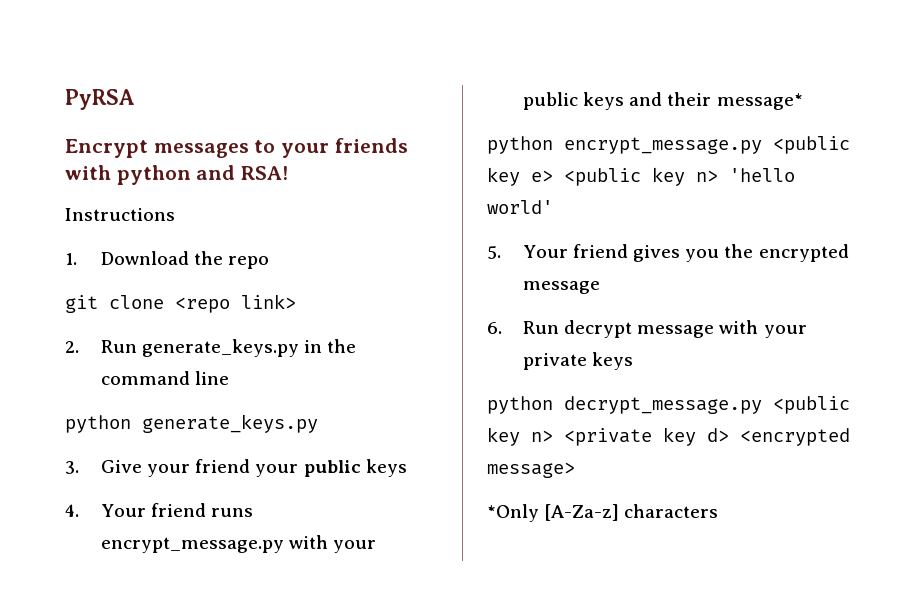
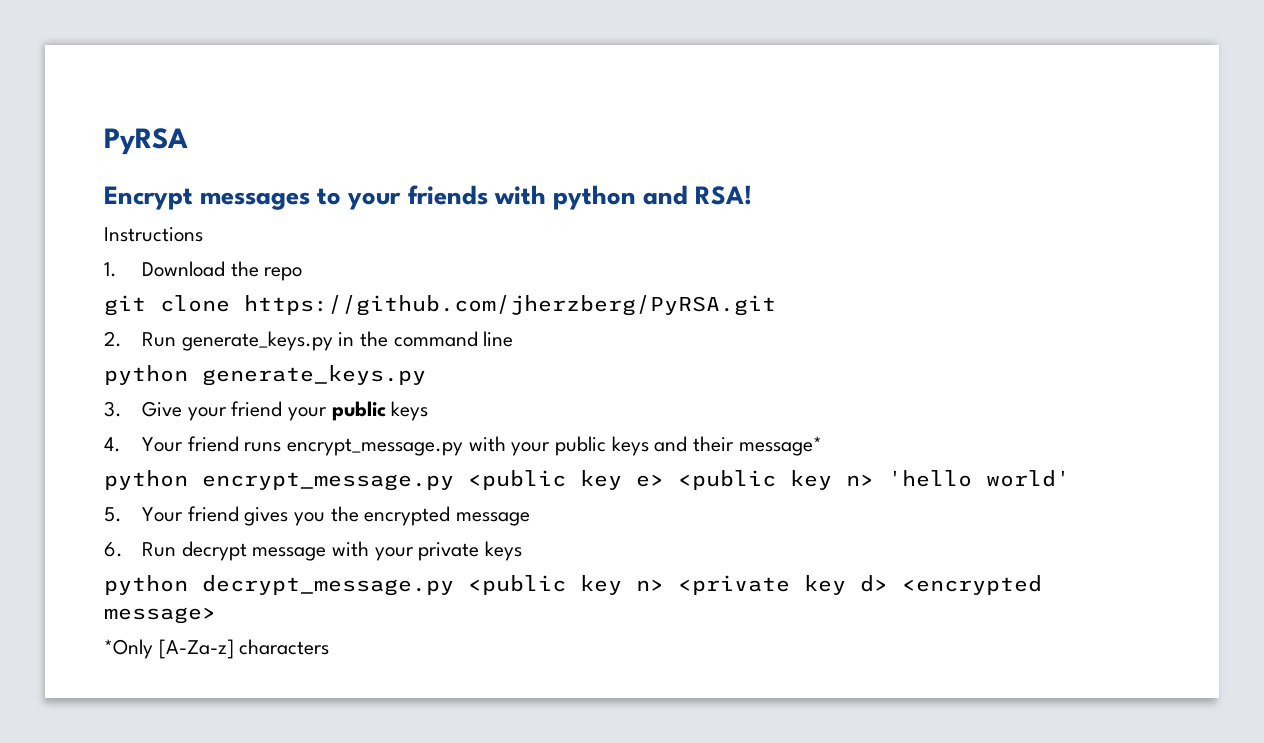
[175,294,296,313] <repo link> -> [244,295,776,316] https://github.com/jherzberg/PyRSA.git

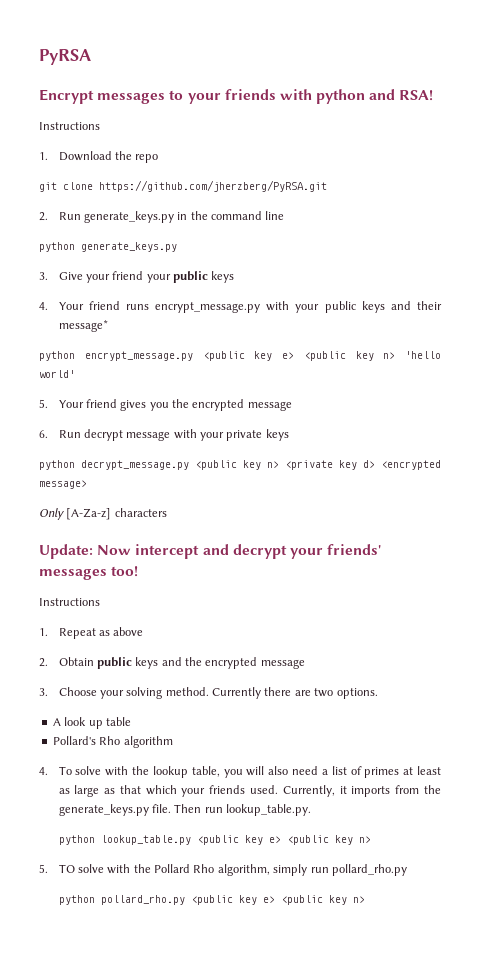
[104,639,153,659] *Only -> [39,508,64,520] Only
(330, 647) none -> [39,544,382,559] [39,566,139,580] [39,598,100,606] [39,627,144,639] [39,657,305,669] [39,687,378,699] [52,717,131,729] [52,736,173,748] [39,766,441,778] [58,785,441,797] [58,804,311,816] [58,835,371,845] [39,864,407,876] [58,895,365,905] // Update: Now intercept and decrypt your friends' messages too! // Instructions // 1. Repeat as above // 2. Obtain public keys and the encrypted message // 3. Choose your solving method. Currently there are two options. // A look up table // Pollard's Rho algorithm // 4. To solve with the lookup table, you will also need a list of primes at least as large as that which your friends used. Currently, it imports from the generate_keys.py file. Then run lookup_table.py. // python lookup_table.py <public key e> <public key n> // 5. TO solve with the Pollard Rho algorithm, simply run pollard_rho.py // python pollard_rho.py <public key e> <public key n>

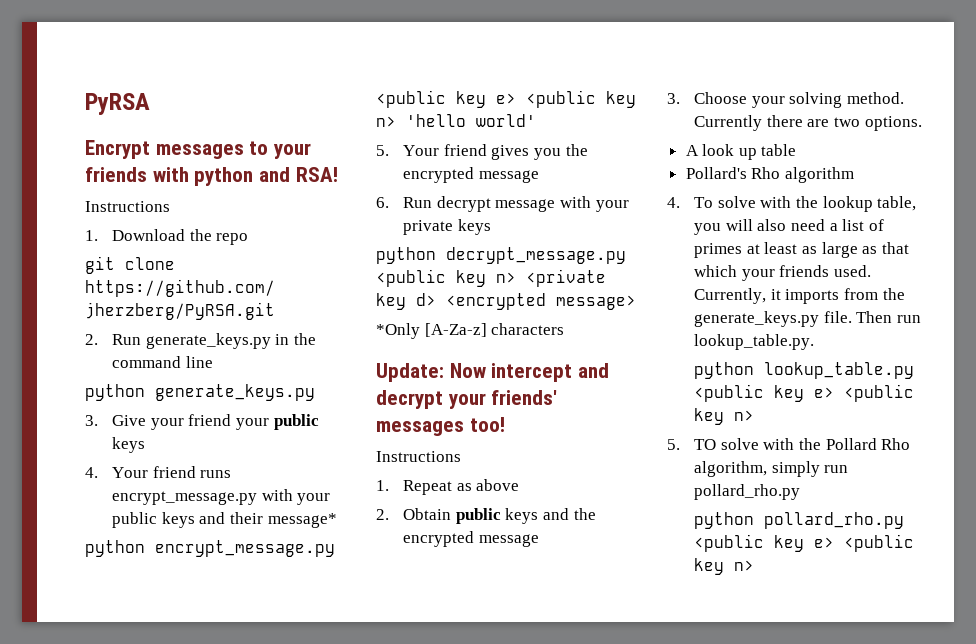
[39,508,64,520] Only -> [376,323,420,339] *Only

